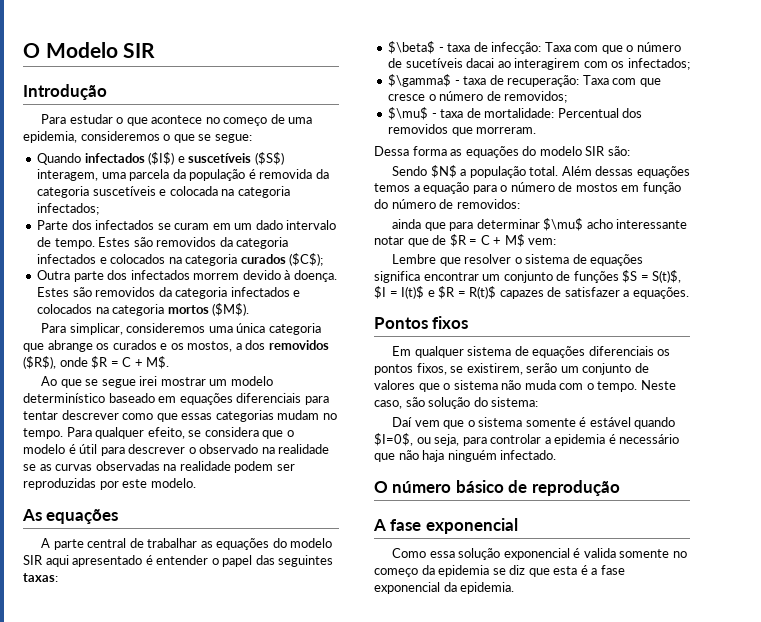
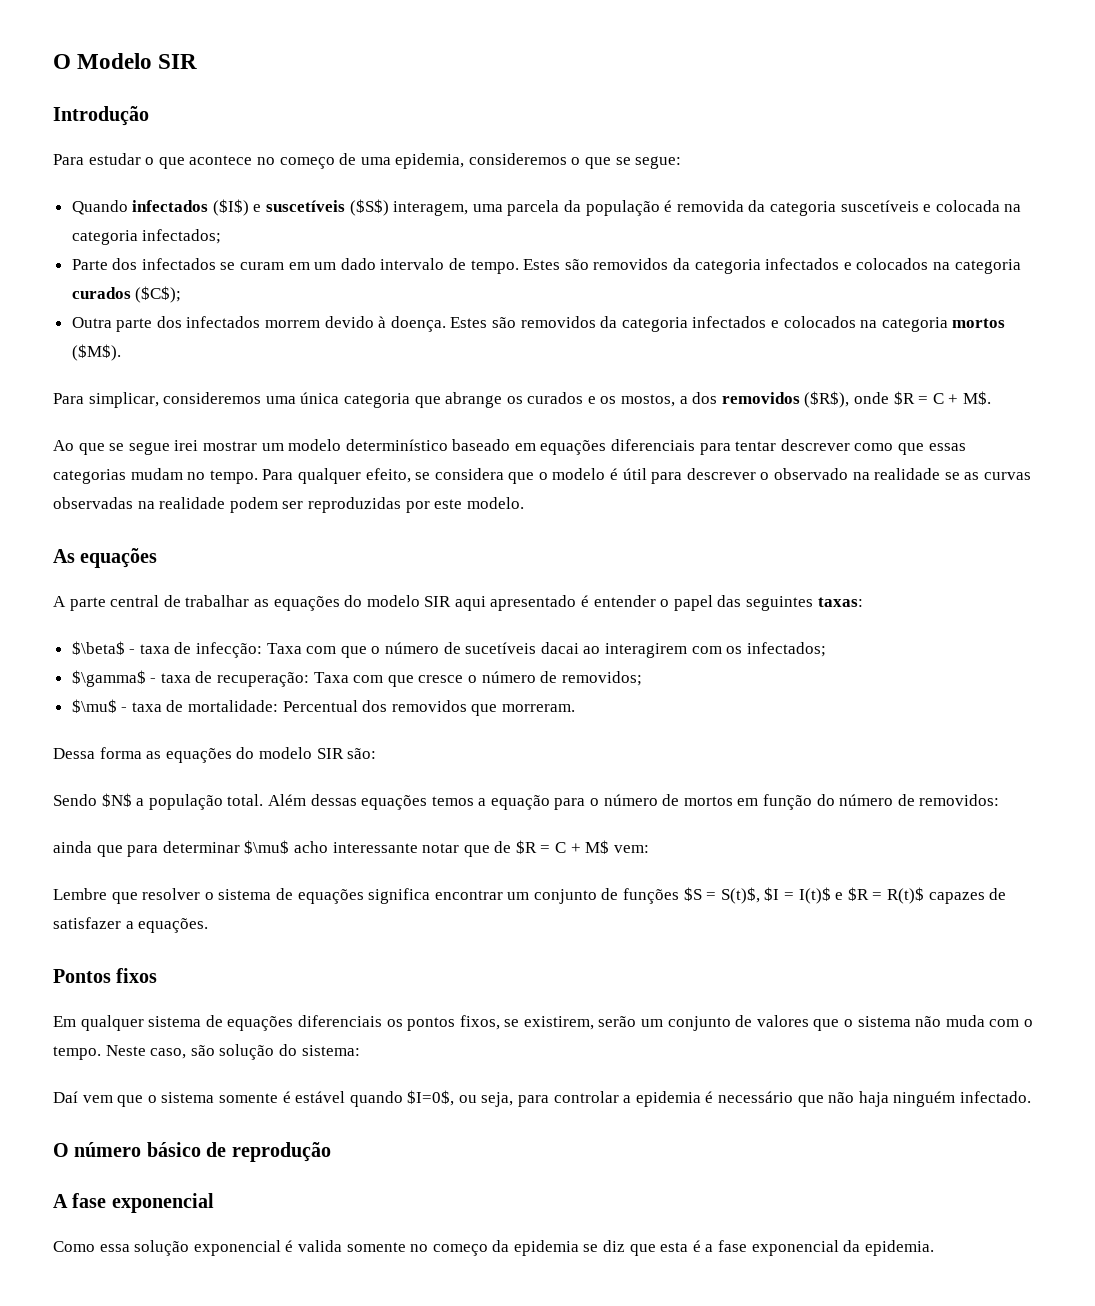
[575,183,618,192] mostos -> [683,796,733,806] mortos

